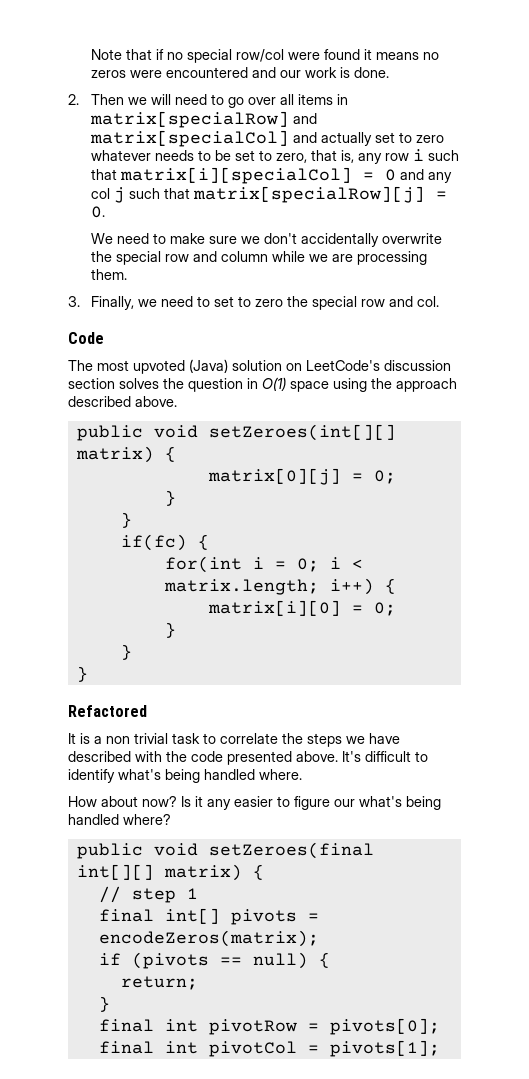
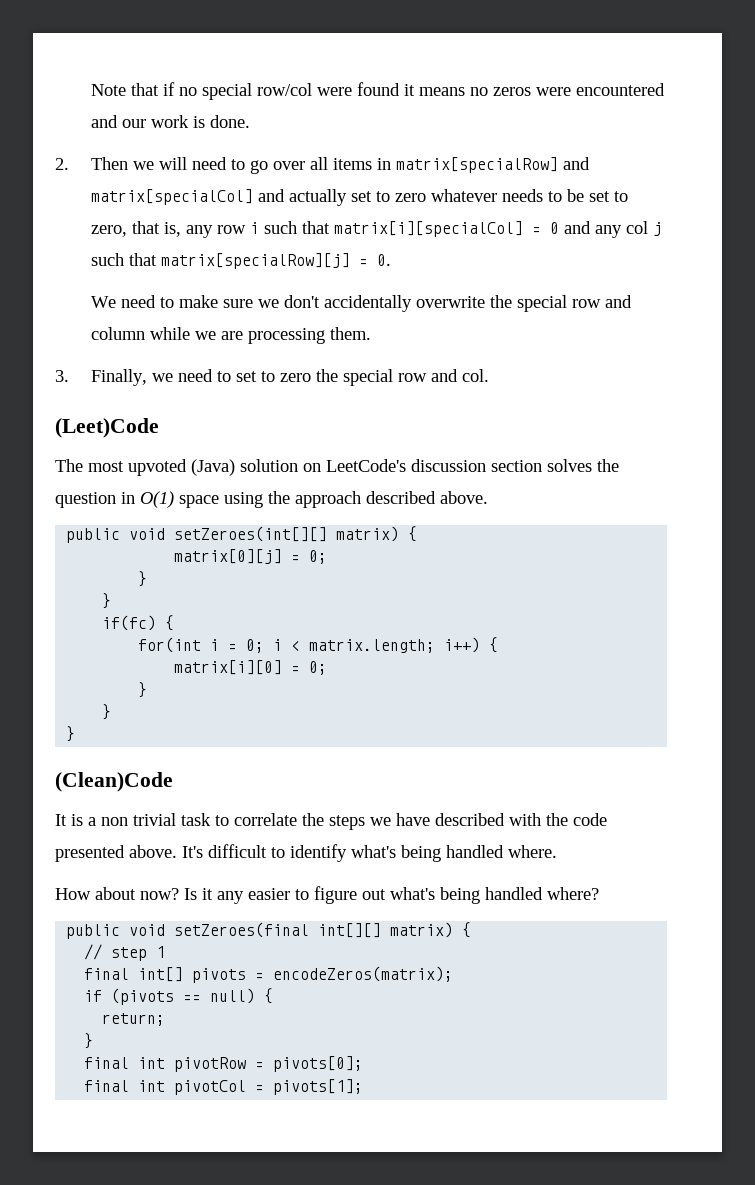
[68,332,104,344] Code -> [55,418,159,438] (Leet)Code
[68,705,147,717] Refactored -> [55,772,173,792] (Clean)Code
[334,799,355,807] our -> [362,889,386,900] out

